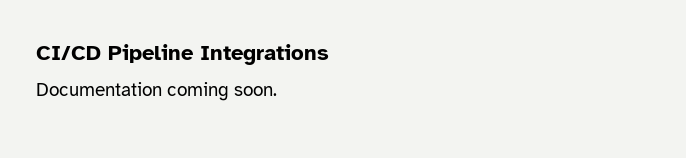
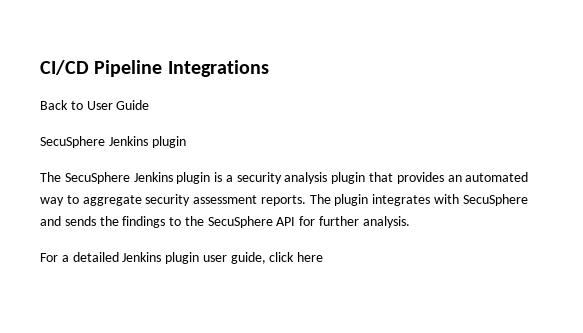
[36,82,278,101] Documentation coming soon. -> [40,100,150,110] [40,136,186,148] [40,172,529,184] [40,194,528,206] [40,216,410,228] [40,252,324,264] Back to User Guide // SecuSphere Jenkins plugin // The SecuSphere Jenkins plugin is a security analysis plugin that provides an automated way to aggregate security assessment reports. The plugin integrates with SecuSphere and sends the findings to the SecuSphere API for further analysis. // For a detailed Jenkins plugin user guide, click here

